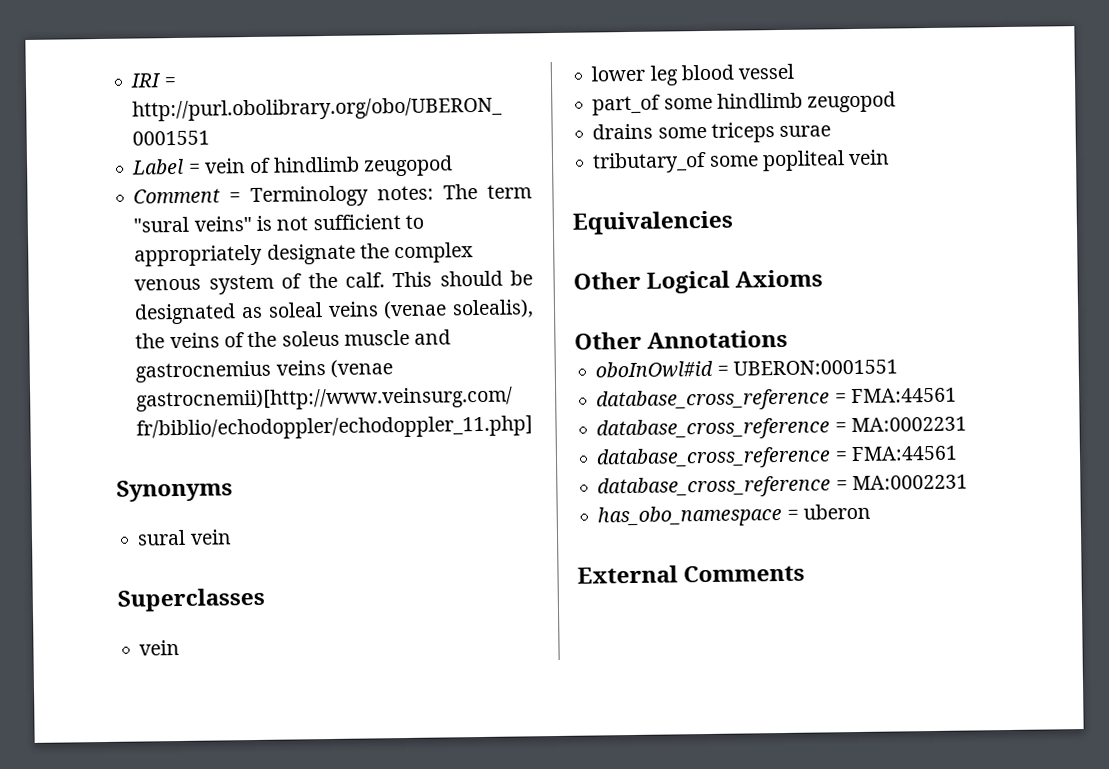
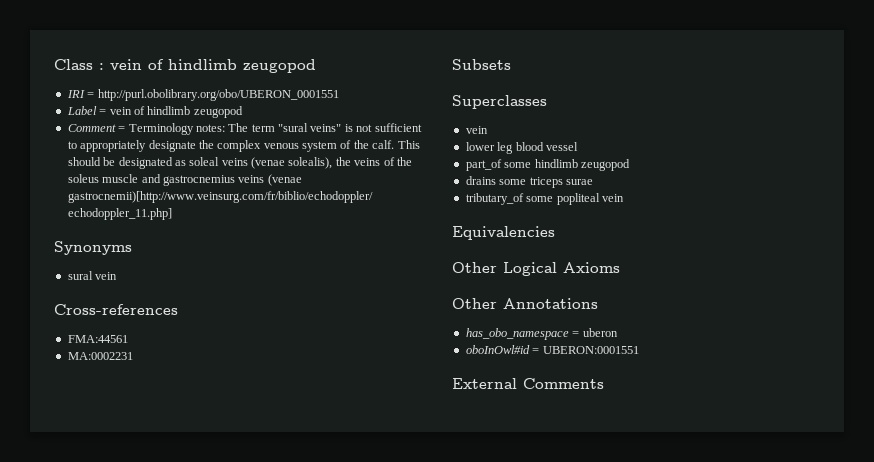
(130, 80) none -> [54,59,316,73] Class : vein of hindlimb zeugopod //
(232, 537) none -> [54,304,178,315] [67,335,128,343] [67,352,133,360] [452,59,511,70] // Cross-references // FMA:44561 // MA:0002231 // Subsets
(789, 339) none -> [465,328,618,340] // has_obo_namespace = uberon
[596,387,957,412] [596,416,967,441] [596,445,958,470] [597,474,968,499] [597,503,871,528] // database_cross_reference = FMA:44561 // database_cross_reference = MA:0002231 // database_cross_reference = FMA:44561 // database_cross_reference = MA:0002231 // has_obo_namespace = uberon -> (639, 350) none

